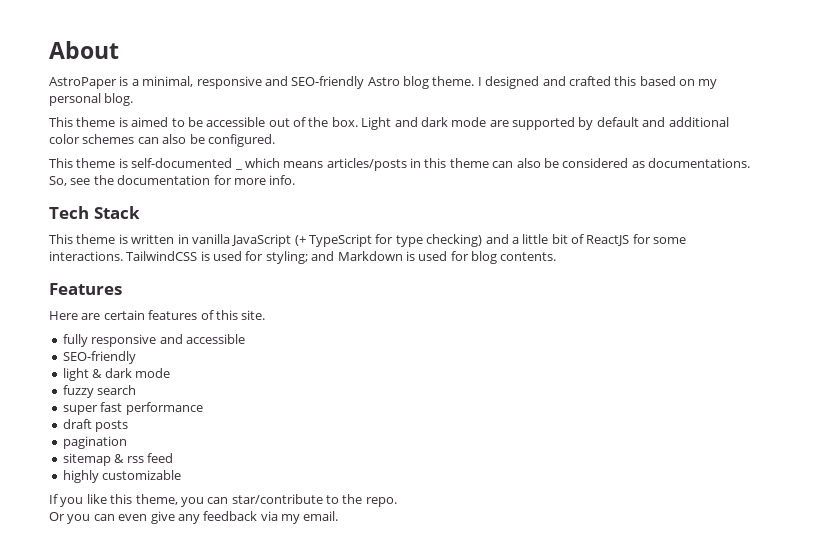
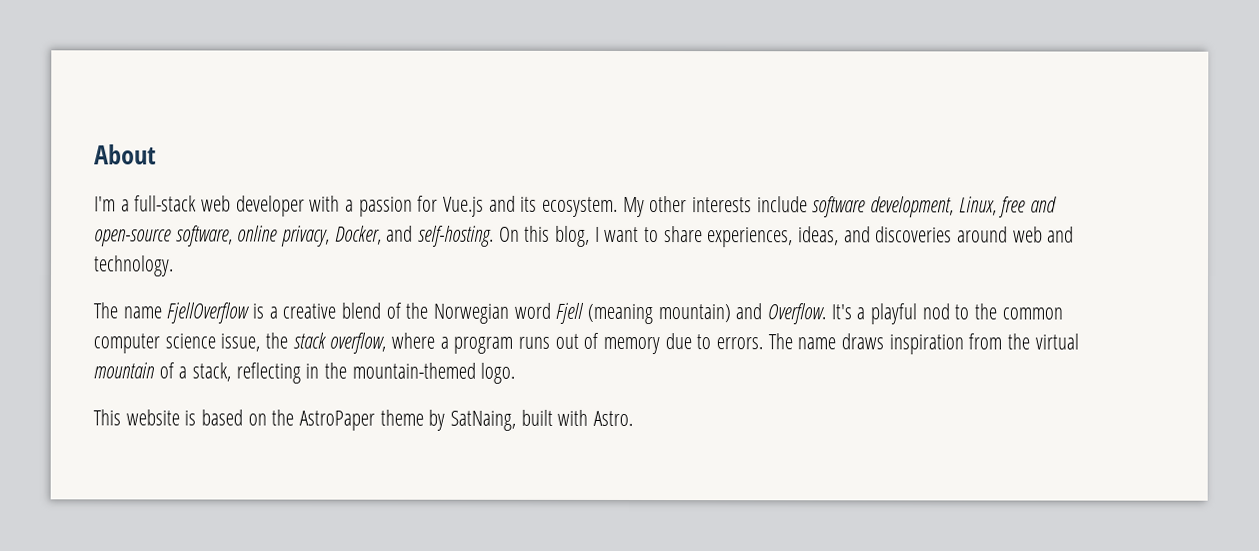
[49,76,718,89] [49,93,134,106] [49,117,729,130] [49,134,275,147] [49,158,233,168] [234,168,242,170] [244,158,750,171] [49,175,296,186] [49,206,140,219] [49,234,687,247] [49,251,557,264] [49,283,122,295] [49,310,266,320] [62,334,245,347] [62,351,136,364] [62,368,170,381] [62,385,137,398] [62,402,203,415] [62,419,129,432] [62,436,127,449] [62,453,173,466] [62,470,182,483] [49,494,397,507] [49,511,339,524] AstroPaper is a minimal, responsive and SEO-friendly Astro blog theme. I designed and crafted this based on my personal blog. // This theme is aimed to be accessible out of the box. Light and dark mode are supported by default and additional color schemes can also be configured. // This theme is self-documented _ which means articles/posts in this theme can also be considered as documentations. So, see the documentation for more info. // Tech Stack // This theme is written in vanilla JavaScript (+ TypeScript for type checking) and a little bit of ReactJS for some interactions. TailwindCSS is used for styling; and Markdown is used for blog contents. // Features // Here are certain features of this site. // fully responsive and accessible // SEO-friendly // light & dark mode // fuzzy search // super fast performance // draft posts // pagination // sitemap & rss feed // highly customizable // If you like this theme, you can star/contribute to the repo. // Or you can even give any feedback via my email. -> [94,195,1058,218] [94,225,1075,248] [93,255,174,277] [93,302,1063,325] [93,332,1079,355] [93,362,516,384] [93,409,634,431] I'm a full-stack web developer with a passion for Vue.js and its ecosystem. My other interests include software development, Linux, free and open-source software, online privacy, Docker, and self-hosting. On this blog, I want to share experiences, ideas, and discoveries around web and technology. // The name FjellOverflow is a creative blend of the Norwegian word Fjell (meaning mountain) and Overflow. It's a playful nod to the common computer science issue, the stack overflow, where a program runs out of memory due to errors. The name draws inspiration from the virtual mountain of a stack, reflecting in the mountain-themed logo. // This website is based on the AstroPaper theme by SatNaing, built with Astro.

